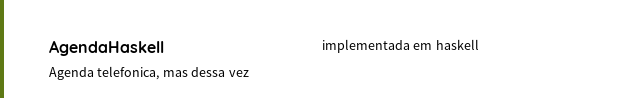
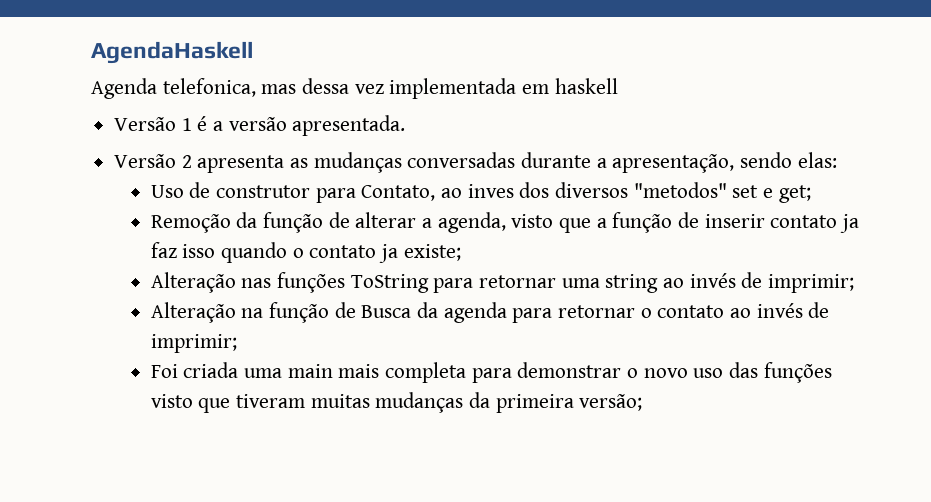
(479, 44) none -> [114,115,406,136] [114,152,837,173] [150,182,811,203] [150,212,860,233] [150,242,461,263] [150,272,855,293] [150,302,830,323] [150,334,237,353] [150,362,832,383] [150,392,643,413] // Versão 1 é a versão apresentada. // Versão 2 apresenta as mudanças conversadas durante a apresentação, sendo elas: // Uso de construtor para Contato, ao inves dos diversos "metodos" set e get; // Remoção da função de alterar a agenda, visto que a função de inserir contato ja faz isso quando o contato ja existe; // Alteração nas funções ToString para retornar uma string ao invés de imprimir; // Alteração na função de Busca da agenda para retornar o contato ao invés de imprimir; // Foi criada uma main mais completa para demonstrar o novo uso das funções visto que tiveram muitas mudanças da primeira versão;

